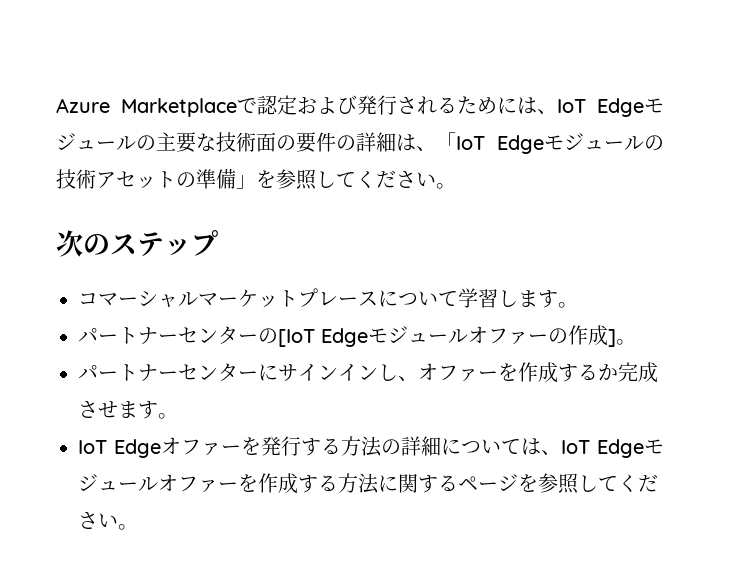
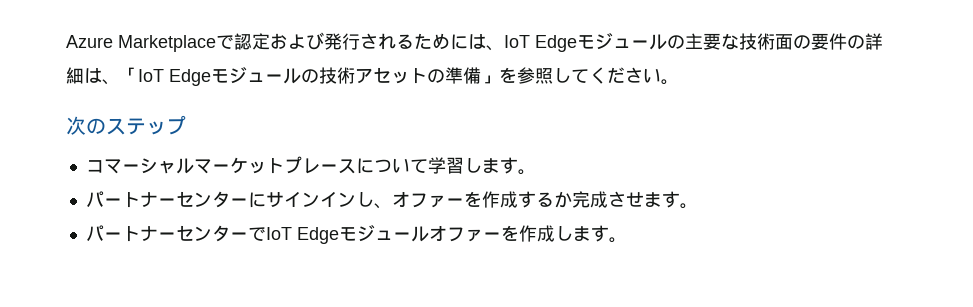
[78,325,636,347] // パートナーセンターの[IoT Edgeモジュールオファーの作成]。 -> (536, 172) none
[78,436,561,458] IoT Edgeオファーを発行する方法の詳細については、 -> [85,225,266,242] パートナーセンターで
[298,473,658,494] [78,512,118,529] する方法に関するページを参照してください -> [554,225,609,242] します

